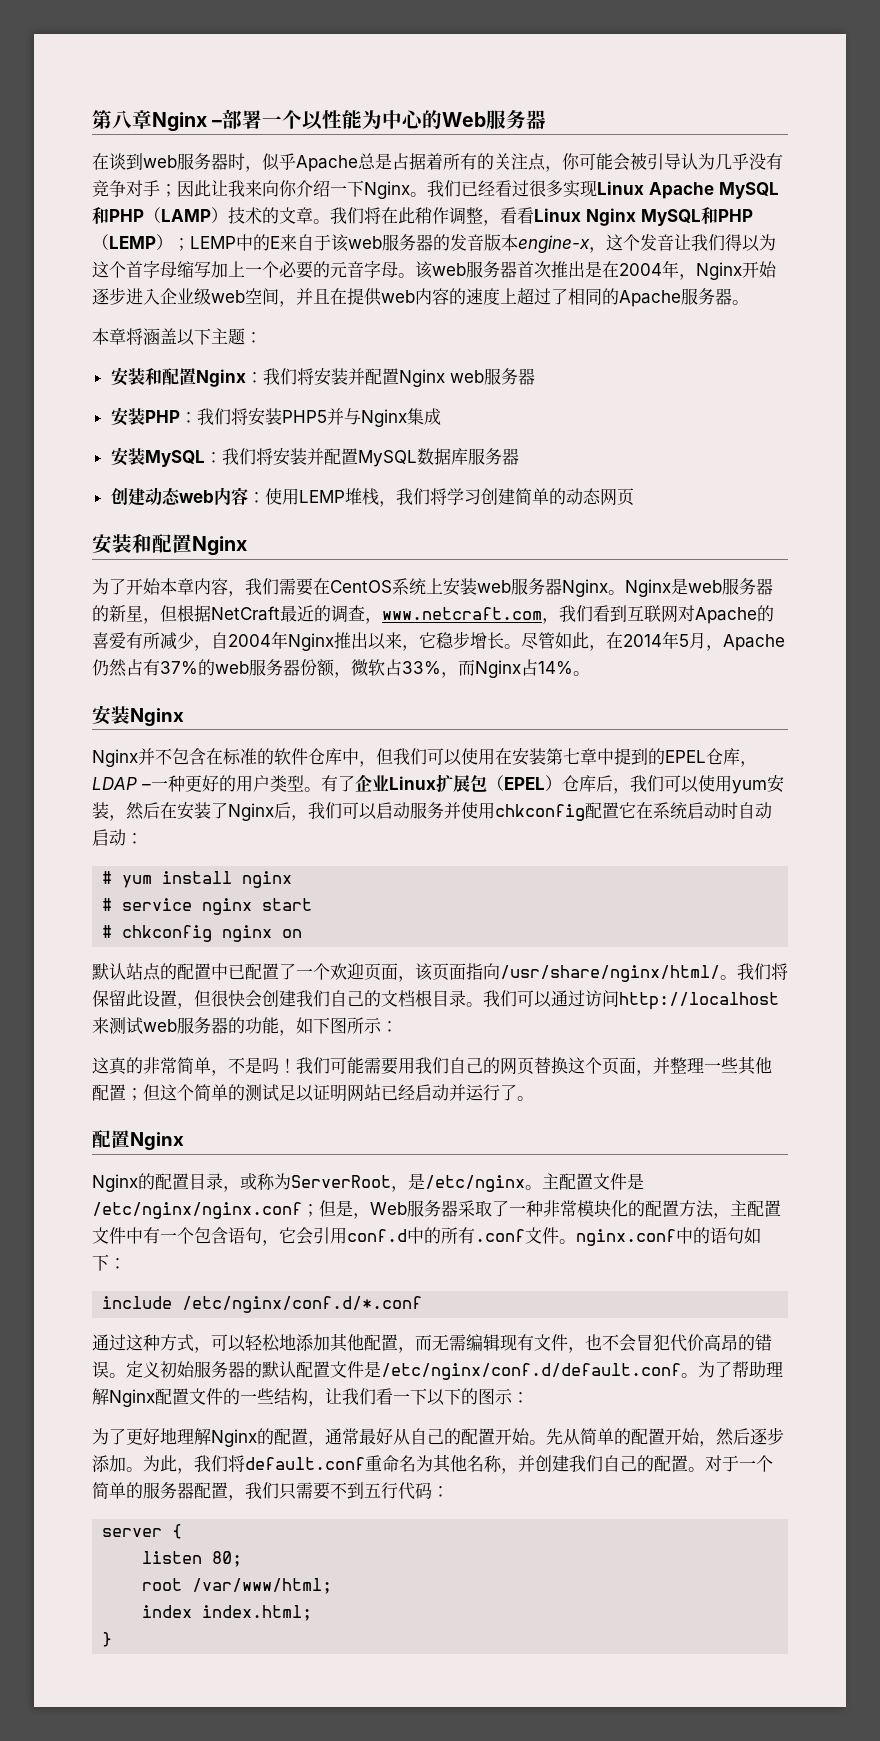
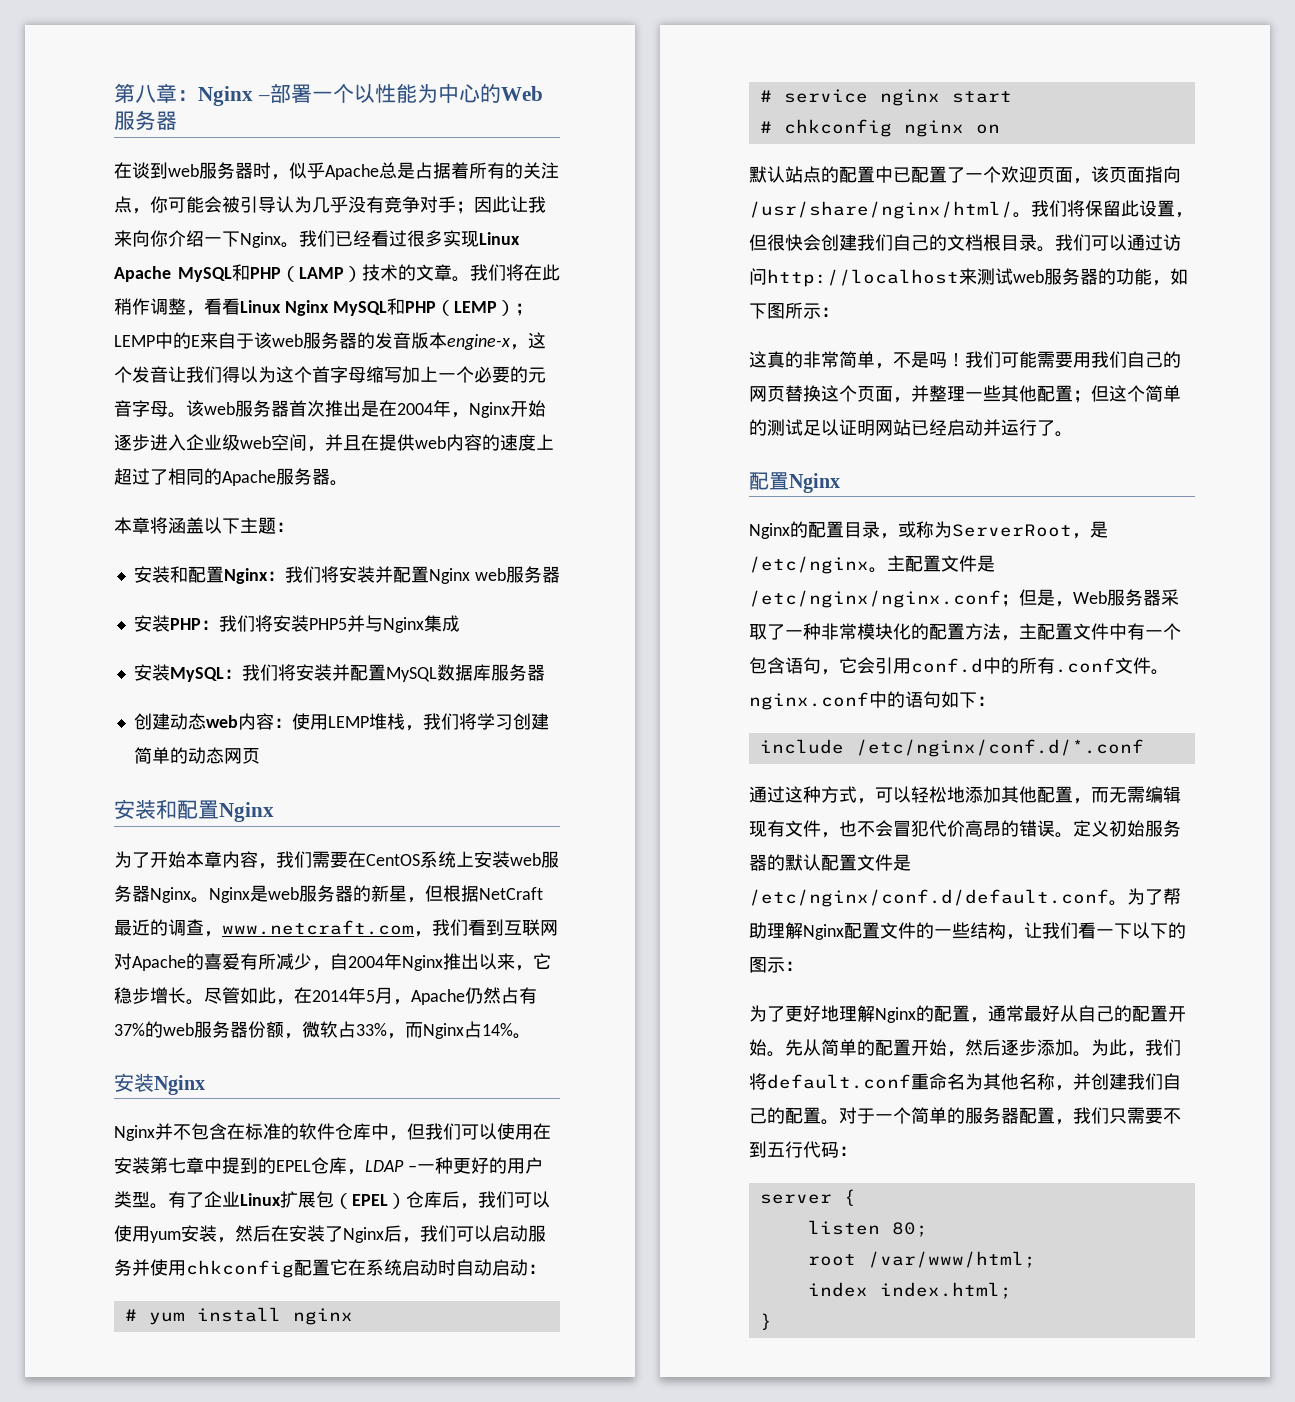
(152, 119) none -> [177,90,198,101] ：

